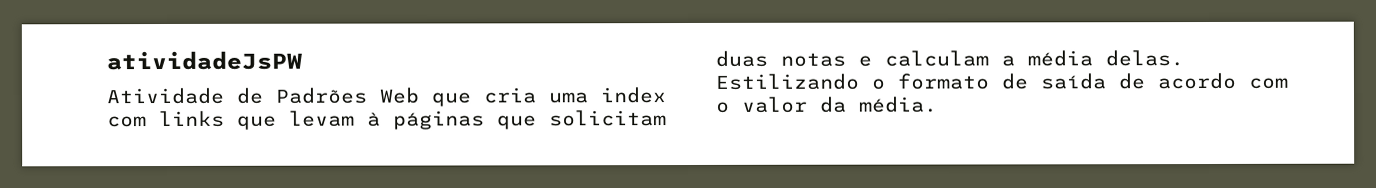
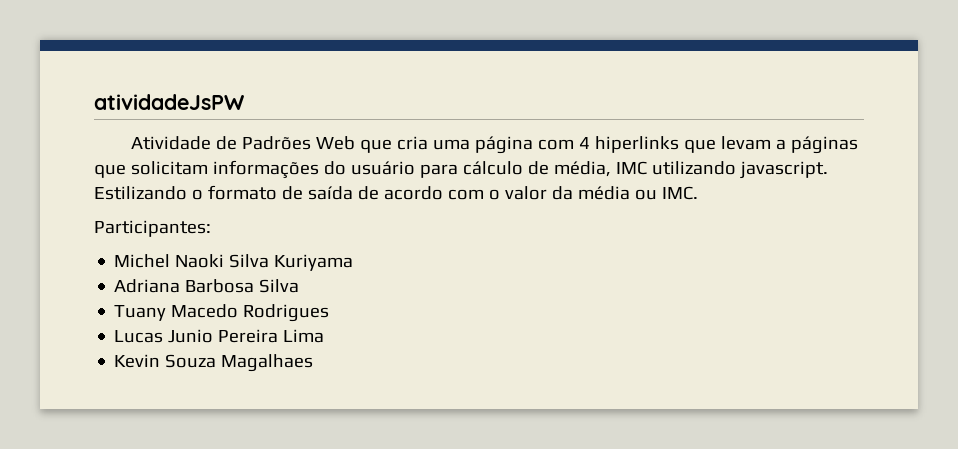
[600,87,667,104] [107,110,225,128] index com links -> [475,136,680,154] página com 4 hiperlinks
[367,112,381,127] à -> [776,139,787,150] a
[715,50,1184,67] duas notas e calculam a média delas. -> [212,160,828,179] informações do usuário para cálculo de média, IMC utilizando javascript.
[859,96,938,113] média. -> [577,186,698,200] [94,220,211,237] [114,254,354,271] [114,279,300,293] [114,304,330,322] [114,329,325,343] [114,354,314,372] média ou IMC. // Participantes: // Michel Naoki Silva Kuriyama // Adriana Barbosa Silva // Tuany Macedo Rodrigues // Lucas Junio Pereira Lima // Kevin Souza Magalhaes

